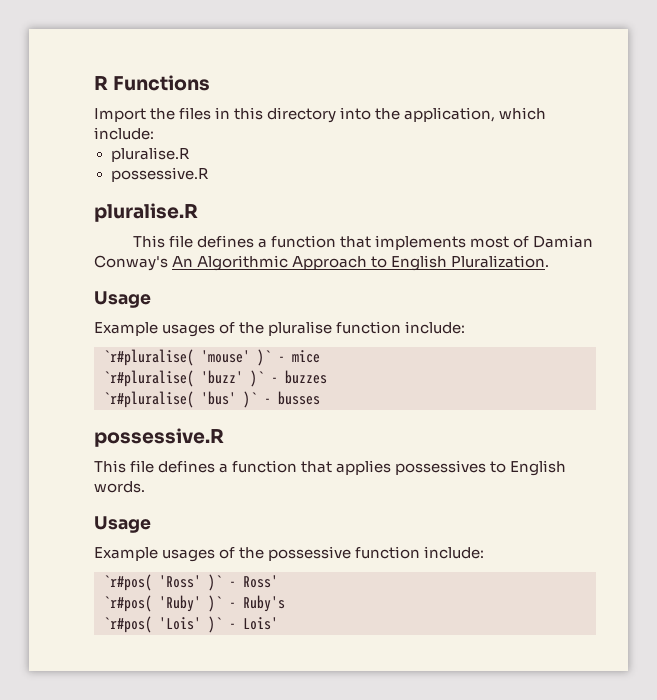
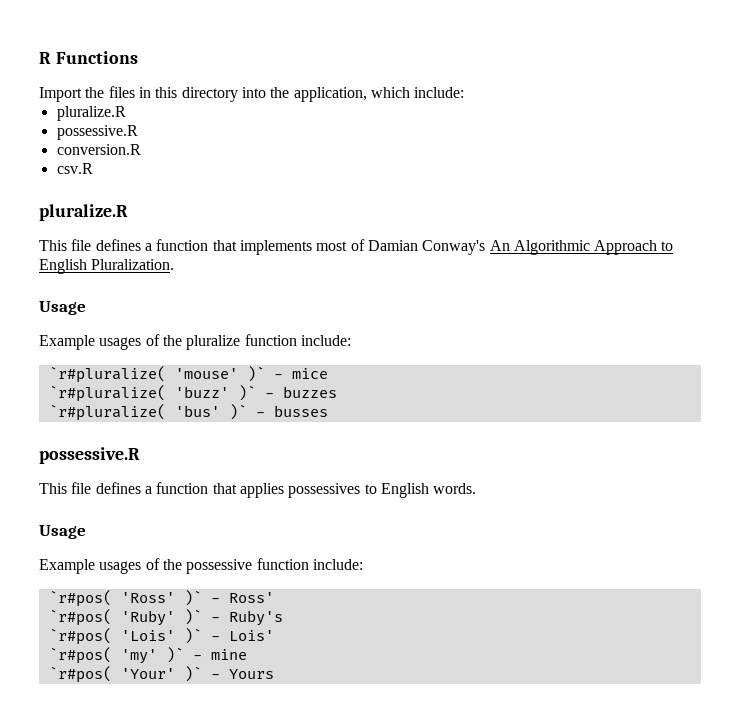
[110,147,190,162] [110,167,209,182] [94,203,198,222] pluralise.R // possessive.R // pluralise.R -> [56,106,126,121] [56,125,138,140] [56,144,141,155] [56,163,93,174] [39,204,128,221] pluralize.R // possessive.R // conversion.R // csv.R // pluralize.R
[268,321,466,336] [103,349,194,366] pluralise function include: // `r#pluralise( -> [186,334,351,350] [48,366,166,383] pluralize function include: // `r#pluralize(
[103,370,194,387] `r#pluralise( -> [48,385,166,402] `r#pluralize(
[103,391,194,408] `r#pluralise( -> [48,404,166,421] `r#pluralize(
(278, 623) none -> [48,647,247,664] [48,666,274,683] // `r#pos( 'my' )` - mine // `r#pos( 'Your' )` - Yours

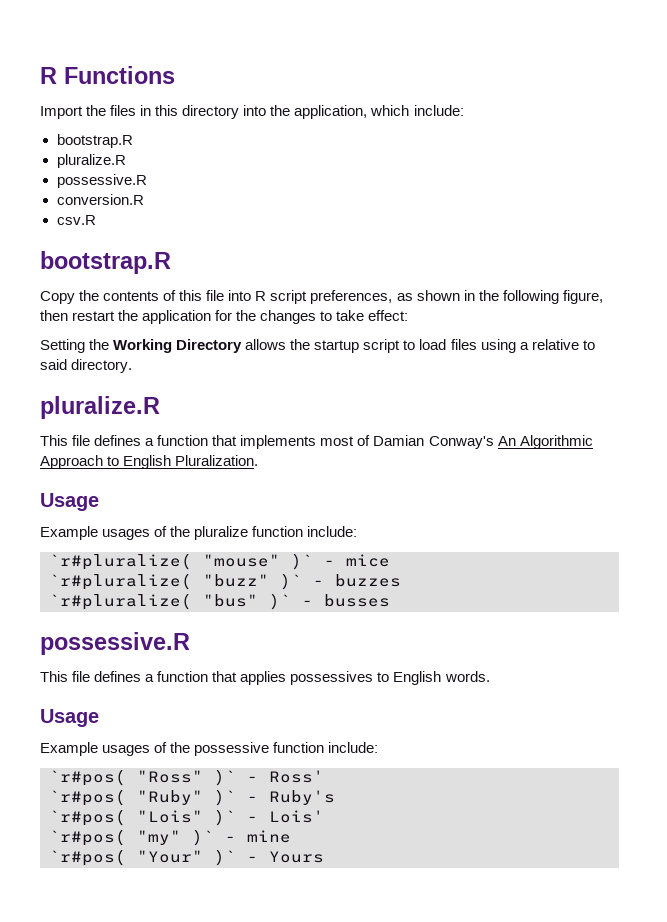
(465, 92) none -> [56,134,133,148] // bootstrap.R
(93, 168) none -> [40,251,171,274] [40,290,603,304] [40,310,409,324] [40,339,595,353] [40,359,133,373] // bootstrap.R // Copy the contents of this file into R script preferences, as shown in the following figure, then restart the application for the changes to take effect: // Setting the Working Directory allows the startup script to load files using a relative to said directory.
[174,368,238,379] 'mouse' -> [203,554,280,567] "mouse"
[174,386,229,398] 'buzz' -> [203,574,269,587] "buzz"
[174,405,220,417] 'bus' -> [203,594,258,607] "bus"
[120,592,175,603] 'Ross' -> [137,770,203,783] "Ross"
[120,610,175,626] 'Ruby' -> [137,790,203,805] "Ruby"
[120,630,175,641] 'Lois' -> [137,810,203,823] "Lois"
[120,649,157,664] 'my' -> [137,830,181,845] "my"
[120,668,175,679] 'Your' -> [137,850,203,863] "Your"

